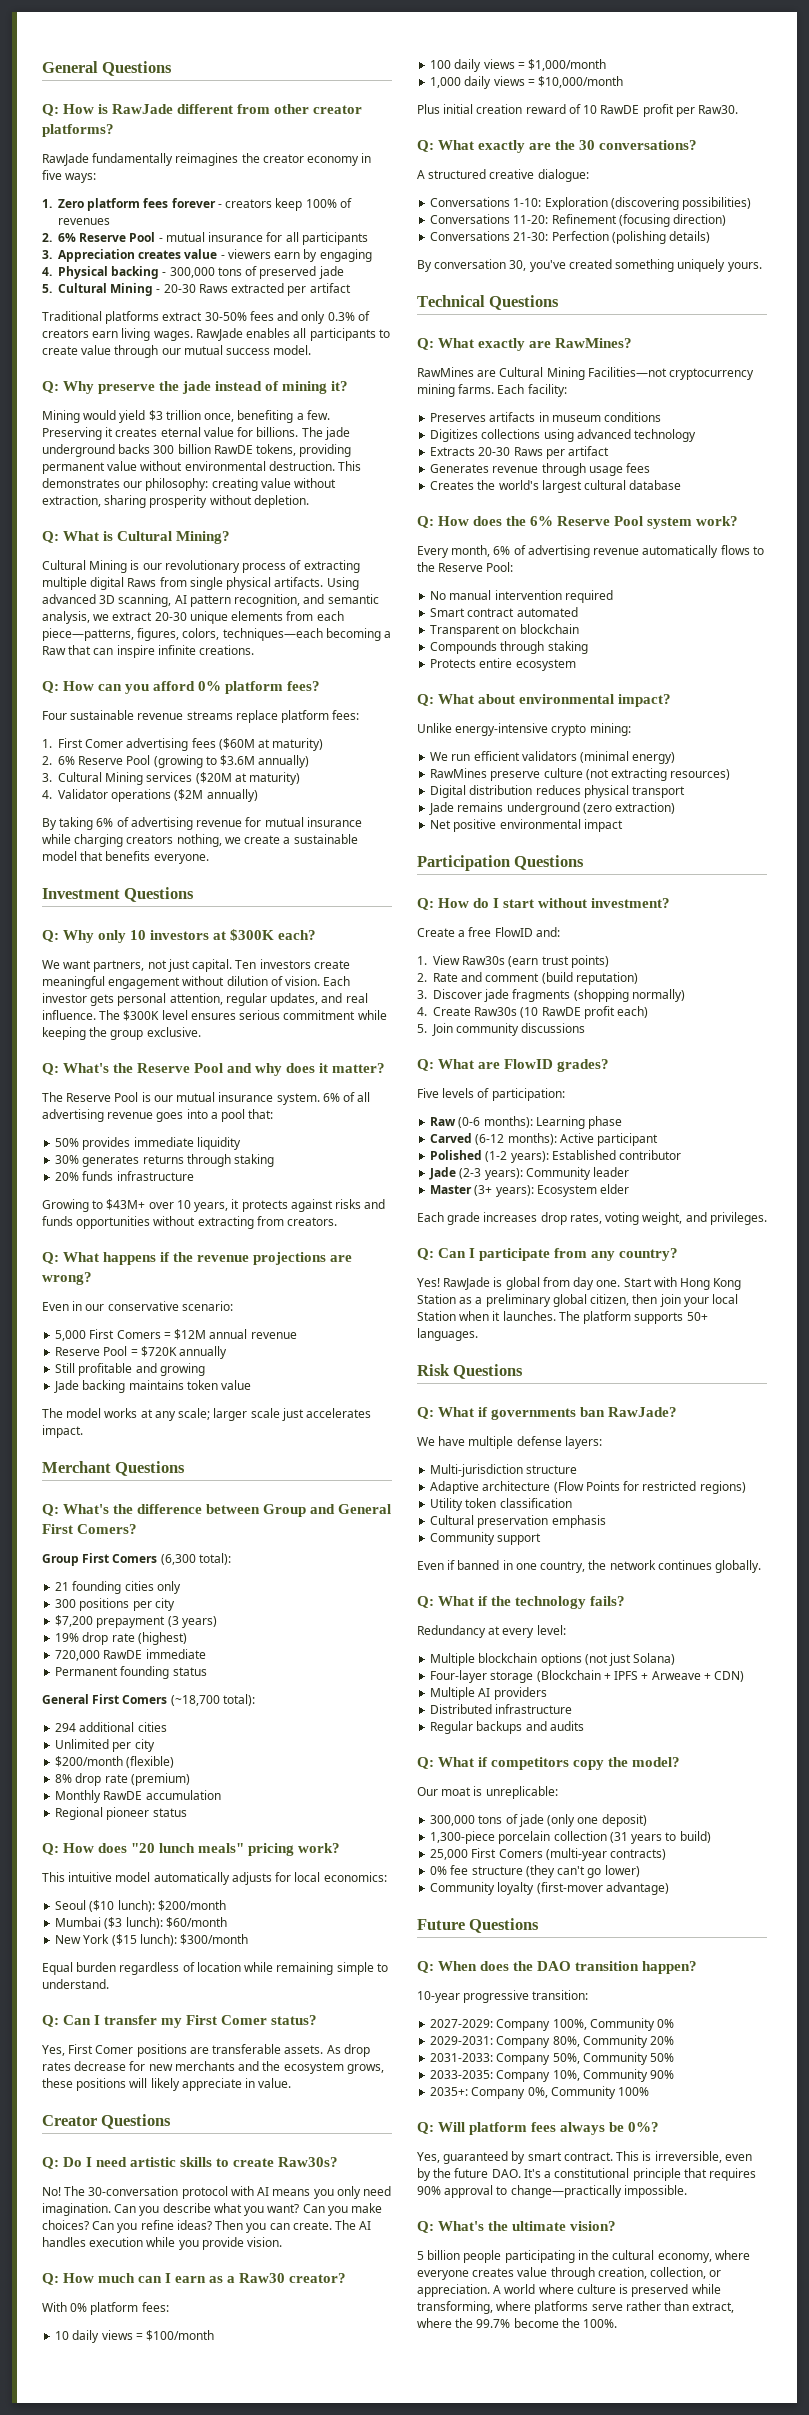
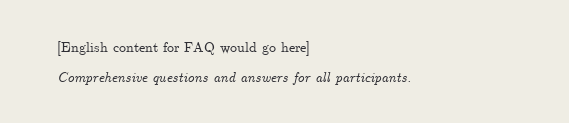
[42,61,173,76] [42,104,363,116] [42,124,114,137] [42,153,372,166] [42,170,97,183] [42,198,352,211] [58,218,110,225] [42,232,368,245] [42,249,372,262] [42,266,344,279] [42,283,351,296] [42,311,370,324] [42,328,390,341] [42,345,312,358] [42,381,349,394] [42,410,330,423] [42,427,350,440] [42,444,352,457] [42,461,362,474] [42,478,337,491] [42,495,309,508] [42,531,231,544] [42,560,360,573] [42,577,359,590] [42,594,379,607] [42,611,344,624] [42,628,392,641] [42,645,255,658] [42,681,321,694] [42,710,360,723] [42,738,324,751] [42,755,310,768] [42,772,301,785] [42,789,258,802] [42,817,362,830] [42,834,358,847] [42,851,209,864] [42,887,195,902] [42,929,317,943] [42,959,350,972] [42,976,351,989] [42,993,368,1006] [42,1010,387,1021] [42,1027,201,1040] [42,1063,386,1076] [42,1092,371,1105] [42,1109,274,1122] [55,1137,241,1150] [55,1154,275,1167] [55,1171,194,1181] [42,1199,386,1212] [42,1216,338,1229] [42,1252,353,1265] [42,1272,92,1285] [42,1301,233,1311] [55,1329,297,1341] [55,1346,228,1359] [55,1363,205,1376] [54,1380,252,1393] [42,1408,372,1421] [42,1425,83,1438] [42,1461,186,1476] [42,1504,392,1517] [42,1524,138,1534] [42,1553,231,1566] [55,1581,181,1594] [55,1598,175,1611] [55,1615,217,1628] [55,1632,187,1645] [55,1649,206,1661] [55,1666,207,1679] [42,1694,255,1706] [55,1722,167,1732] [55,1739,155,1752] [55,1756,175,1768] [55,1773,190,1786] [55,1790,221,1803] [55,1807,187,1820] [42,1843,341,1856] [42,1872,387,1885] [55,1900,226,1912] [55,1917,227,1929] [55,1934,249,1946] [42,1962,388,1975] [42,1979,109,1989] [42,2015,318,2028] [42,2044,370,2057] [42,2061,384,2074] [42,2078,292,2091] [42,2114,172,2129] [42,2157,339,2169] [42,2186,392,2199] [42,2203,383,2216] [42,2220,372,2233] [42,2237,283,2250] [42,2273,347,2285] [42,2302,169,2315] [55,2330,215,2343] [430,59,607,72] [430,76,624,89] [417,104,739,117] [417,140,698,153] [417,169,589,182] [430,197,752,210] [430,214,727,227] [430,231,711,244] [417,259,762,272] [417,295,560,310] [417,338,633,351] [417,367,755,380] [417,384,567,397] [430,412,662,422] [430,429,697,442] [430,446,610,459] [430,463,651,476] [430,480,682,493] [417,516,739,529] [417,545,764,558] [417,562,514,572] [430,590,613,603] [430,607,578,617] [430,624,579,637] [430,641,588,654] [430,658,576,671] [417,694,672,707] [417,723,631,736] [430,751,676,764] [430,768,731,781] [430,785,686,798] [429,802,676,815] [430,819,623,832] [417,855,585,871] [417,898,671,910] [417,927,560,937] [417,955,609,968] [417,972,638,985] [417,989,685,1002] [417,1006,649,1019] [417,1023,586,1036] [417,1059,610,1072] [417,1088,565,1101] [430,1116,623,1129] [430,1133,659,1146] [430,1150,682,1163] [429,1167,630,1180] [430,1184,630,1197] [417,1212,767,1225] [417,1248,679,1261] [417,1277,742,1290] [417,1294,739,1307] [417,1311,708,1324] [417,1328,478,1341] [417,1364,524,1379] [417,1407,678,1420] [417,1436,602,1449] [430,1464,578,1477] [430,1481,746,1494] [430,1498,572,1511] [430,1515,606,1528] [430,1532,542,1545] [417,1560,762,1573] [417,1596,626,1609] [417,1625,566,1638] [430,1653,676,1666] [430,1670,745,1683] [430,1687,547,1700] [430,1704,573,1714] [430,1721,584,1734] [417,1757,681,1770] [417,1786,558,1799] [430,1814,647,1827] [430,1831,711,1844] [430,1848,667,1861] [430,1865,640,1878] [430,1882,669,1895] [417,1918,540,1933] [417,1961,698,1974] [417,1990,589,2003] [430,2018,675,2031] [430,2035,675,2048] [430,2052,675,2065] [430,2069,675,2082] [430,2086,650,2099] [417,2122,660,2135] [417,2151,752,2164] [417,2168,757,2181] [417,2185,687,2198] [417,2221,617,2233] [417,2250,750,2263] [417,2267,722,2280] [417,2284,721,2297] [417,2301,735,2314] [417,2318,618,2328] General Questions // Q: How is RawJade different from other creator platforms? // RawJade fundamentally reimagines the creator economy in five ways: // 1. Zero platform fees forever - creators keep 100% of revenues // 2. 6% Reserve Pool - mutual insurance for all participants // 3. Appreciation creates value - viewers earn by engaging // 4. Physical backing - 300,000 tons of preserved jade // 5. Cultural Mining - 20-30 Raws extracted per artifact // Traditional platforms extract 30-50% fees and only 0.3% of creators earn living wages. RawJade enables all participants to create value through our mutual success model. // Q: Why preserve the jade instead of mining it? // Mining would yield $3 trillion once, benefiting a few. Preserving it creates eternal value for billions. The jade underground backs 300 billion RawDE tokens, providing permanent value without environmental destruction. This demonstrates our philosophy: creating value without extraction, sharing prosperity without depletion. // Q: What is Cultural Mining? // Cultural Mining is our revolutionary process of extracting multiple digital Raws from single physical artifacts. Using advanced 3D scanning, AI pattern recognition, and semantic analysis, we extract 20-30 unique elements from each piece—patterns, figures, colors, techniques—each becoming a Raw that can inspire infinite creations. // Q: How can you afford 0% platform fees? // Four sustainable revenue streams replace platform fees: // 1. First Comer advertising fees ($60M at maturity) // 2. 6% Reserve Pool (growing to $3.6M annually) // 3. Cultural Mining services ($20M at maturity) // 4. Validator operations ($2M annually) // By taking 6% of advertising revenue for mutual insurance while charging creators nothing, we create a sustainable model that benefits everyone. // Investment Questions // Q: Why only 10 investors at $300K each? // We want partners, not just capital. Ten investors create meaningful engagement without dilution of vision. Each investor gets personal attention, regular updates, and real influence. The $300K level ensures serious commitment while keeping the group exclusive. // Q: What's the Reserve Pool and why does it matter? // The Reserve Pool is our mutual insurance system. 6% of all advertising revenue goes into a pool that: // 50% provides immediate liquidity // 30% generates returns through staking // 20% funds infrastructure // Growing to $43M+ over 10 years, it protects against risks and funds opportunities without extracting from creators. // Q: What happens if the revenue projections are wrong? // Even in our conservative scenario: // 5,000 First Comers = $12M annual revenue // Reserve Pool = $720K annually // Still profitable and growing // Jade backing maintains token value // The model works at any scale; larger scale just accelerates impact. // Merchant Questions // Q: What's the difference between Group and General First Comers? // Group First Comers (6,300 total): // 21 founding cities only // 300 positions per city // $7,200 prepayment (3 years) // 19% drop rate (highest) // 720,000 RawDE immediate // Permanent founding status // General First Comers (~18,700 total): // 294 additional cities // Unlimited per city // $200/month (flexible) // 8% drop rate (premium) // Monthly RawDE accumulation // Regional pioneer status // Q: How does "20 lunch meals" pricing work? // This intuitive model automatically adjusts for local economics: // Seoul ($10 lunch): $200/month // Mumbai ($3 lunch): $60/month // New York ($15 lunch): $300/month // Equal burden regardless of location while remaining simple to understand. // Q: Can I transfer my First Comer status? // Yes, First Comer positions are transferable assets. As drop rates decrease for new merchants and the ecosystem grows, these positions will likely appreciate in value. // Creator Questions // Q: Do I need artistic skills to create Raw30s? // No! The 30-conversation protocol with AI means you only need imagination. Can you describe what you want? Can you make choices? Can you refine ideas? Then you can create. The AI handles execution while you provide vision. // Q: How much can I earn as a Raw30 creator? // With 0% platform fees: // 10 daily views = $100/month // 100 daily views = $1,000/month // 1,000 daily views = $10,000/month // Plus initial creation reward of 10 RawDE profit per Raw30. // Q: What exactly are the 30 conversations? // A structured creative dialogue: // Conversations 1-10: Exploration (discovering possibilities) // Conversations 11-20: Refinement (focusing direction) // Conversations 21-30: Perfection (polishing details) // By conversation 30, you've created something uniquely yours. // Technical Questions // Q: What exactly are RawMines? // RawMines are Cultural Mining Facilities—not cryptocurrency mining farms. Each facility: // Preserves artifacts in museum conditions // Digitizes collections using advanced technology // Extracts 20-30 Raws per artifact // Generates revenue through usage fees // Creates the world's largest cultural database // Q: How does the 6% Reserve Pool system work? // Every month, 6% of advertising revenue automatically flows to the Reserve Pool: // No manual intervention required // Smart contract automated // Transparent on blockchain // Compounds through staking // Protects entire ecosystem // Q: What about environmental impact? // Unlike energy-intensive crypto mining: // We run efficient validators (minimal energy) // RawMines preserve culture (not extracting resources) // Digital distribution reduces physical transport // Jade remains underground (zero extraction) // Net positive environmental impact // Participation Questions // Q: How do I start without investment? // Create a free FlowID and: // 1. View Raw30s (earn trust points) // 2. Rate and comment (build reputation) // 3. Discover jade fragments (shopping normally) // 4. Create Raw30s (10 RawDE profit each) // 5. Join community discussions // Q: What are FlowID grades? // Five levels of participation: // Raw (0-6 months): Learning phase // Carved (6-12 months): Active participant // Polished (1-2 years): Established contributor // Jade (2-3 years): Community leader // Master (3+ years): Ecosystem elder // Each grade increases drop rates, voting weight, and privileges. // Q: Can I participate from any country? // Yes! RawJade is global from day one. Start with Hong Kong Station as a preliminary global citizen, then join your local Station when it launches. The platform supports 50+ languages. // Risk Questions // Q: What if governments ban RawJade? // We have multiple defense layers: // Multi-jurisdiction structure // Adaptive architecture (Flow Points for restricted regions) // Utility token classification // Cultural preservation emphasis // Community support // Even if banned in one country, the network continues globally. // Q: What if the technology fails? // Redundancy at every level: // Multiple blockchain options (not just Solana) // Four-layer storage (Blockchain + IPFS + Arweave + CDN) // Multiple AI providers // Distributed infrastructure // Regular backups and audits // Q: What if competitors copy the model? // Our moat is unreplicable: // 300,000 tons of jade (only one deposit) // 1,300-piece porcelain collection (31 years to build) // 25,000 First Comers (multi-year contracts) // 0% fee structure (they can't go lower) // Community loyalty (first-mover advantage) // Future Questions // Q: When does the DAO transition happen? // 10-year progressive transition: // 2027-2029: Company 100%, Community 0% // 2029-2031: Company 80%, Community 20% // 2031-2033: Company 50%, Community 50% // 2033-2035: Company 10%, Community 90% // 2035+: Company 0%, Community 100% // Q: Will platform fees always be 0%? // Yes, guaranteed by smart contract. This is irreversible, even by the future DAO. It's a constitutional principle that requires 90% approval to change—practically impossible. // Q: What's the ultimate vision? // 5 billion people participating in the cultural economy, where everyone creates value through creation, collection, or appreciation. A world where culture is preserved while transforming, where platforms serve rather than extract, where the 99.7% become the 100%. -> [57,41,310,56] [57,72,411,85] [English content for FAQ would go here] // Comprehensive questions and answers for all participants.

